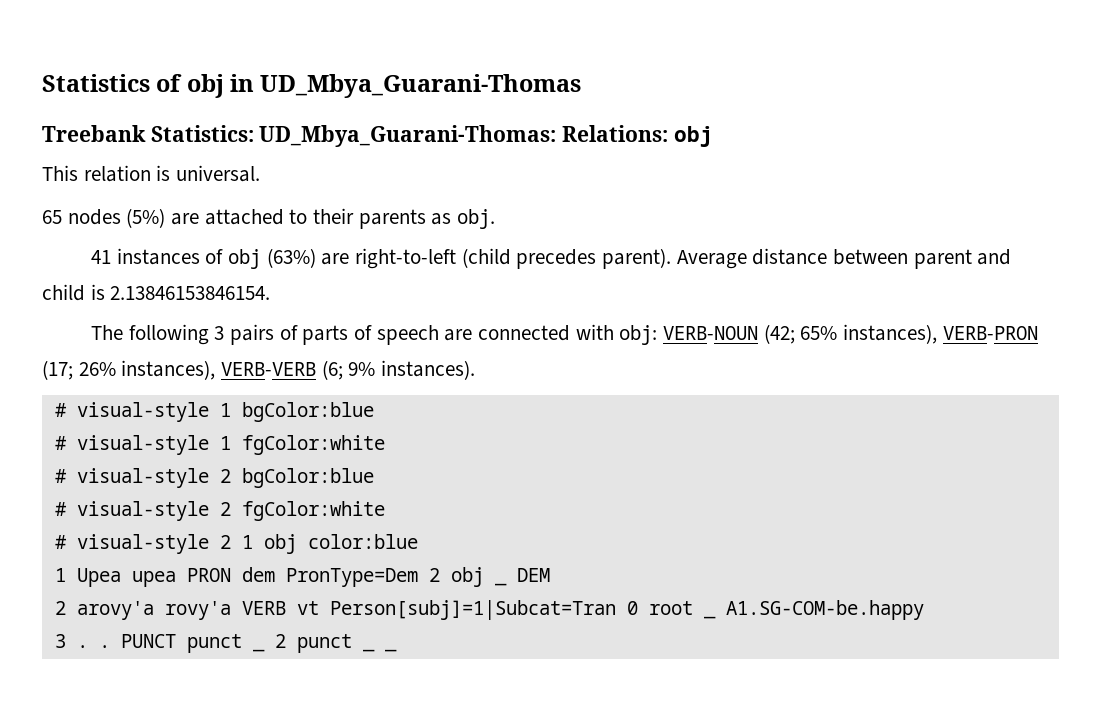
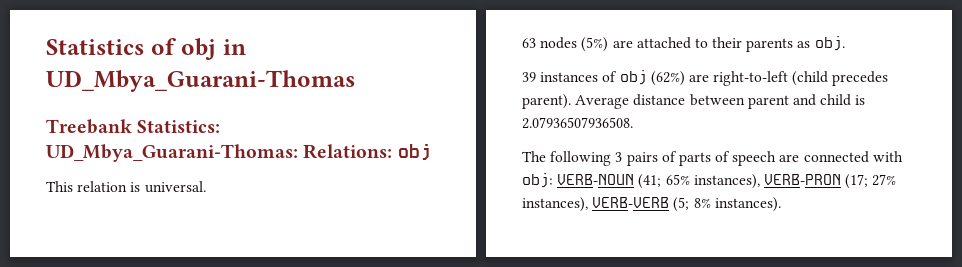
[42,210,62,224] 65 -> [522,38,536,48] 63
[91,250,112,264] 41 -> [522,72,536,82] 39
[266,248,316,268] (63%) -> [650,71,685,86] (62%)
[110,286,271,300] 2.13846153846154. -> [522,117,633,129] 2.07936507936508.
[763,324,795,344] (42; -> [638,174,662,189] (41;
[78,362,116,376] 26% -> [872,174,897,186] 27%
[321,360,376,380] (6; 9% -> [673,197,711,212] (5; 8%
[54,402,374,422] [54,435,385,455] [54,468,374,488] [54,501,385,521] [54,534,418,554] [54,567,507,587] [516,568,550,582] [54,600,693,620] [703,600,924,620] [54,634,265,653] [274,634,397,653] // # visual-style 1 bgColor:blue // # visual-style 1 fgColor:white // # visual-style 2 bgColor:blue // # visual-style 2 fgColor:white // # visual-style 2 1 obj color:blue // 1 Upea upea PRON dem PronType=Dem 2 obj _ DEM // 2 arovy'a rovy'a VERB vt Person[subj]=1|Subcat=Tran 0 root _ A1.SG-COM-be.happy // 3 . . PUNCT punct _ 2 punct _ _ -> (781, 204) none

